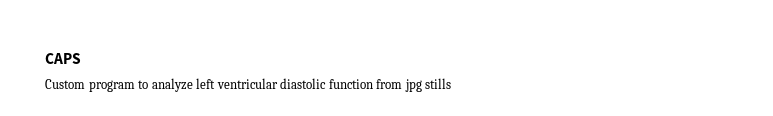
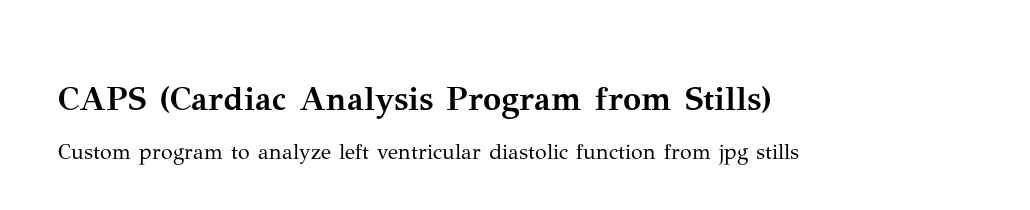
(81, 58) none -> [159,86,772,119] (Cardiac Analysis Program from Stills)

